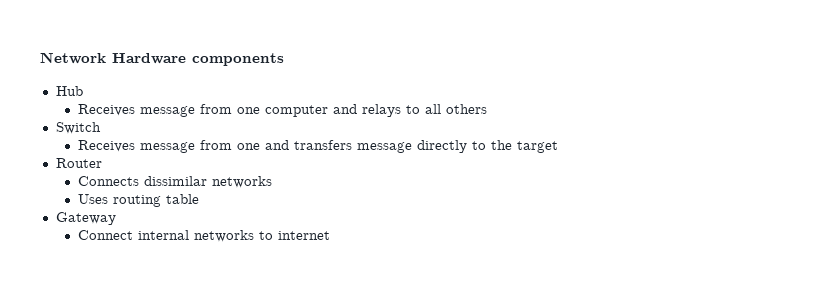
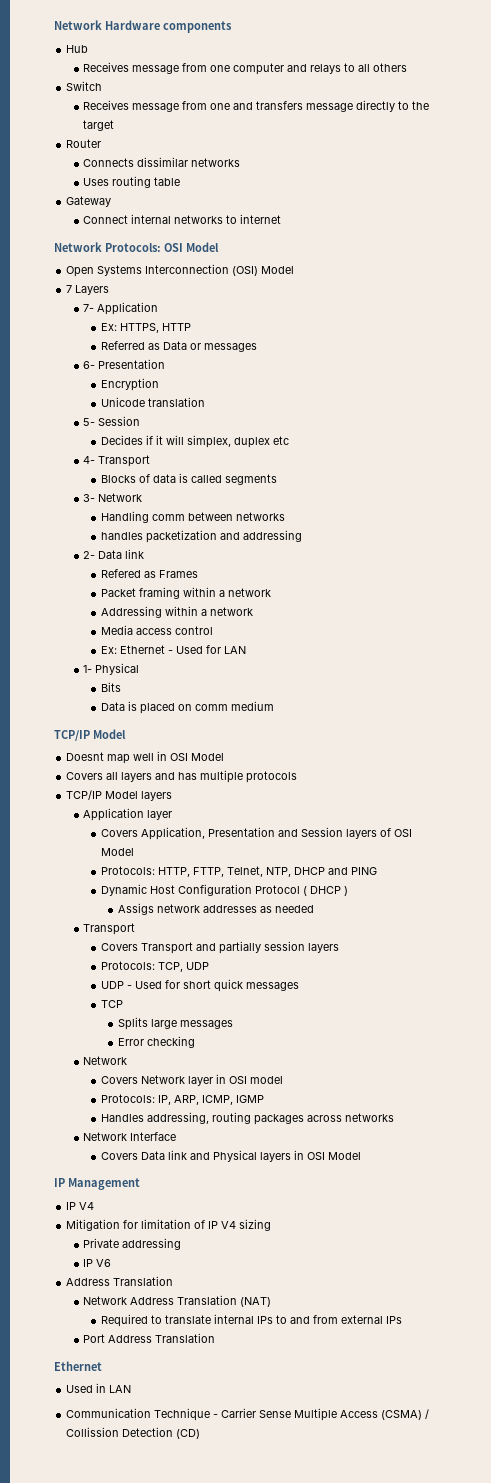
(331, 235) none -> [54,242,219,252] [66,264,295,277] [66,285,110,295] [83,302,159,315] [100,323,191,333] [100,341,257,352] [83,359,166,369] [100,378,159,391] [100,397,205,407] [83,416,141,426] [100,435,289,448] [83,455,151,467] [100,473,277,485] [83,493,143,502] [100,511,285,523] [100,530,302,543] [83,549,145,559] [100,569,198,578] [100,587,271,599] [100,606,253,618] [100,625,213,635] [100,645,246,654] [83,663,140,675] [100,682,121,692] [100,701,274,714] [54,729,126,741] [66,751,225,764] [66,770,298,783] [66,790,173,801] [83,808,173,821] [100,827,412,840] [100,848,134,856] [100,866,377,877] [100,884,348,896] [118,903,315,915] [83,923,136,935] [100,941,339,954] [100,961,209,972] [100,979,299,992] [100,1000,123,1008] [118,1017,234,1030] [118,1036,196,1048] [83,1056,128,1065] [100,1074,283,1086] [100,1094,264,1105] [100,1112,394,1125] [83,1132,177,1141] [100,1150,361,1162] [54,1178,140,1190] [66,1202,95,1210] [66,1219,272,1231] [83,1238,182,1250] [83,1259,112,1267] [66,1276,174,1286] [83,1295,272,1307] [100,1314,402,1327] [83,1333,216,1343] [54,1361,102,1371] [66,1383,132,1393] [66,1408,430,1421] [66,1427,201,1439] // Network Protocols: OSI Model // Open Systems Interconnection (OSI) Model // 7 Layers // 7- Application // Ex: HTTPS, HTTP // Referred as Data or messages // 6- Presentation // Encryption // Unicode translation // 5- Session // Decides if it will simplex, duplex etc // 4- Transport // Blocks of data is called segments // 3- Network // Handling comm between networks // handles packetization and addressing // 2- Data link // Refered as Frames // Packet framing within a network // Addressing within a network // Media access control // Ex: Ethernet - Used for LAN // 1- Physical // Bits // Data is placed on comm medium // TCP/IP Model // Doesnt map well in OSI Model // Covers all layers and has multiple protocols // TCP/IP Model layers // Application layer // Covers Application, Presentation and Session layers of OSI Model // Protocols: HTTP, FTTP, Telnet, NTP, DHCP and PING // Dynamic Host Configuration Protocol ( DHCP ) // Assigs network addresses as needed // Transport // Covers Transport and partially session layers // Protocols: TCP, UDP // UDP - Used for short quick messages // TCP // Splits large messages // Error checking // Network // Covers Network layer in OSI model // Protocols: IP, ARP, ICMP, IGMP // Handles addressing, routing packages across networks // Network Interface // Covers Data link and Physical layers in OSI Model // IP Management // IP V4 // Mitigation for limitation of IP V4 sizing // Private addressing // IP V6 // Address Translation // Network Address Translation (NAT) // Required to translate internal IPs to and from external IPs // Port Address Translation // Ethernet // Used in LAN // Communication Technique - Carrier Sense Multiple Access (CSMA) / Collission Detection (CD)

